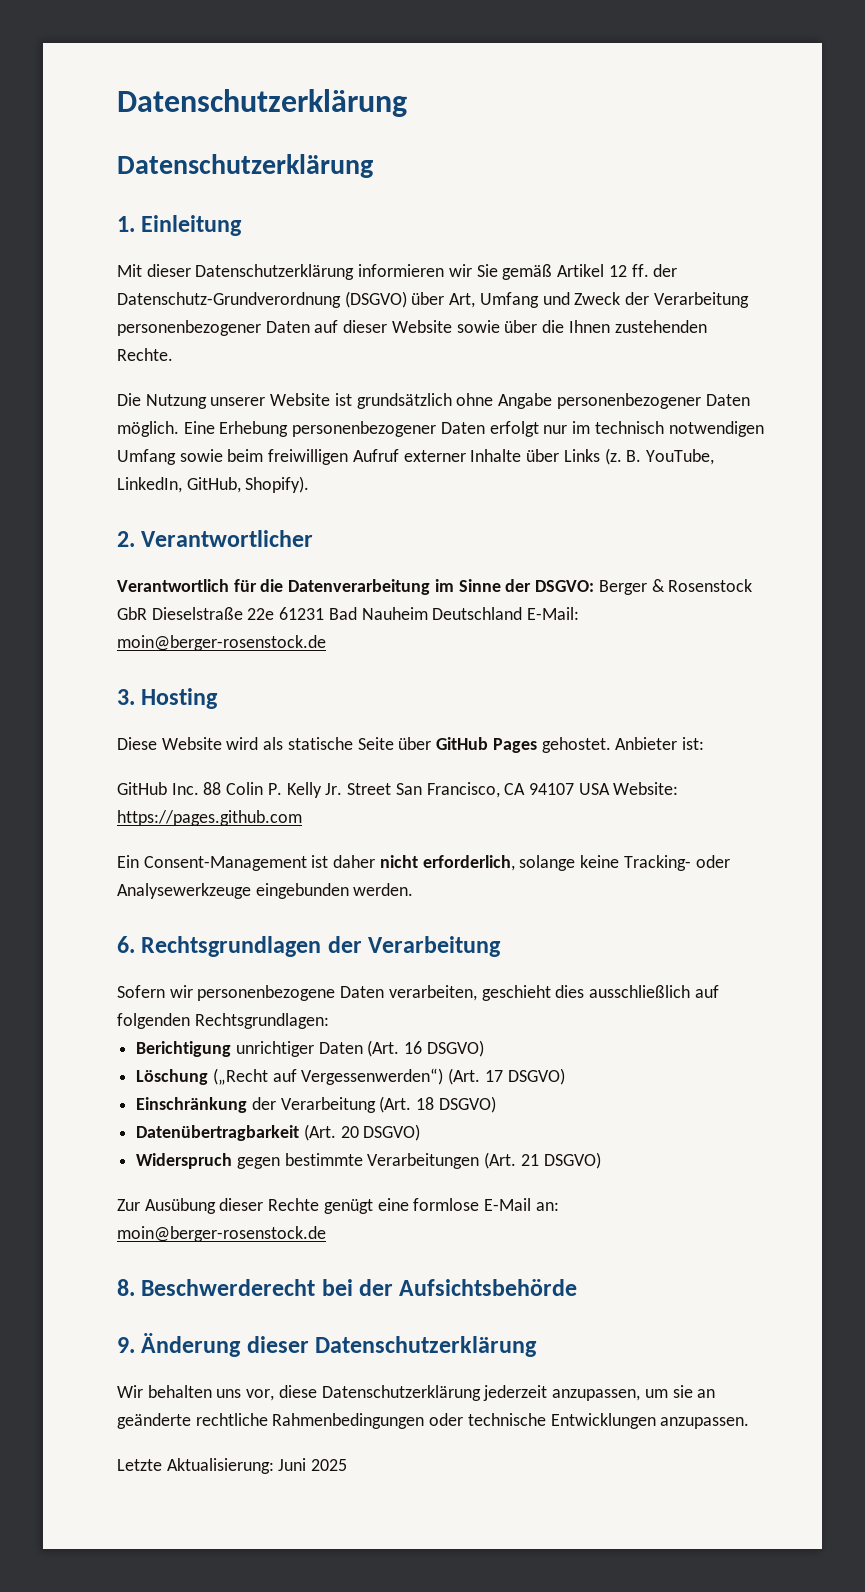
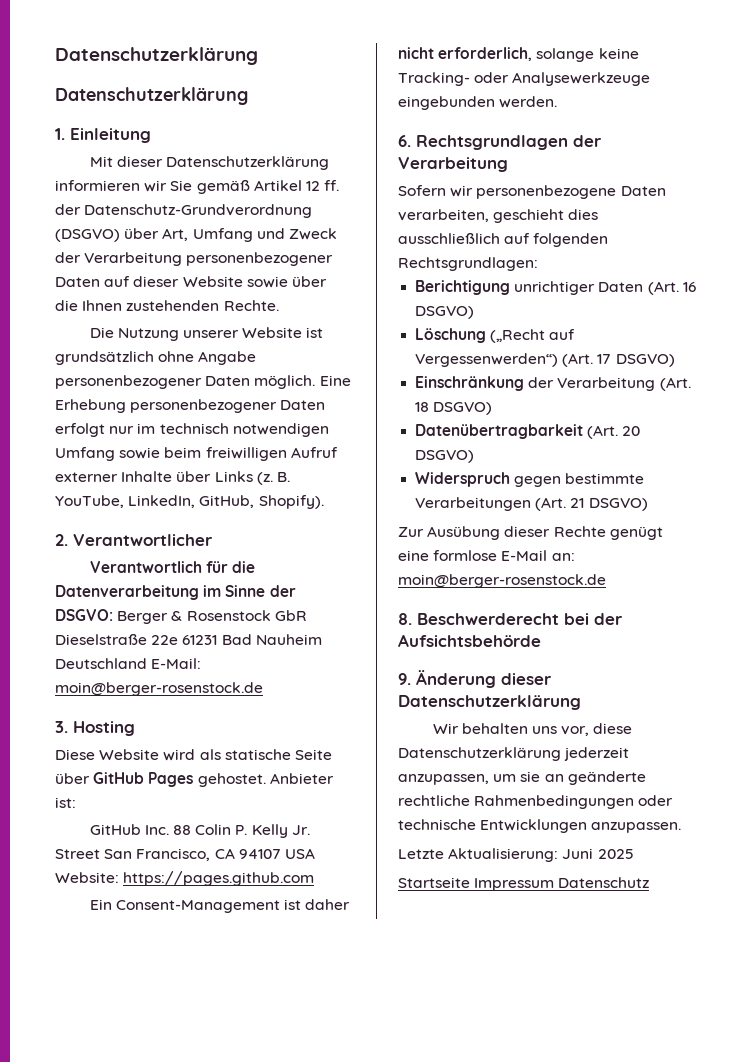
(348, 1465) none -> [398,877,650,891] // Startseite Impressum Datenschutz

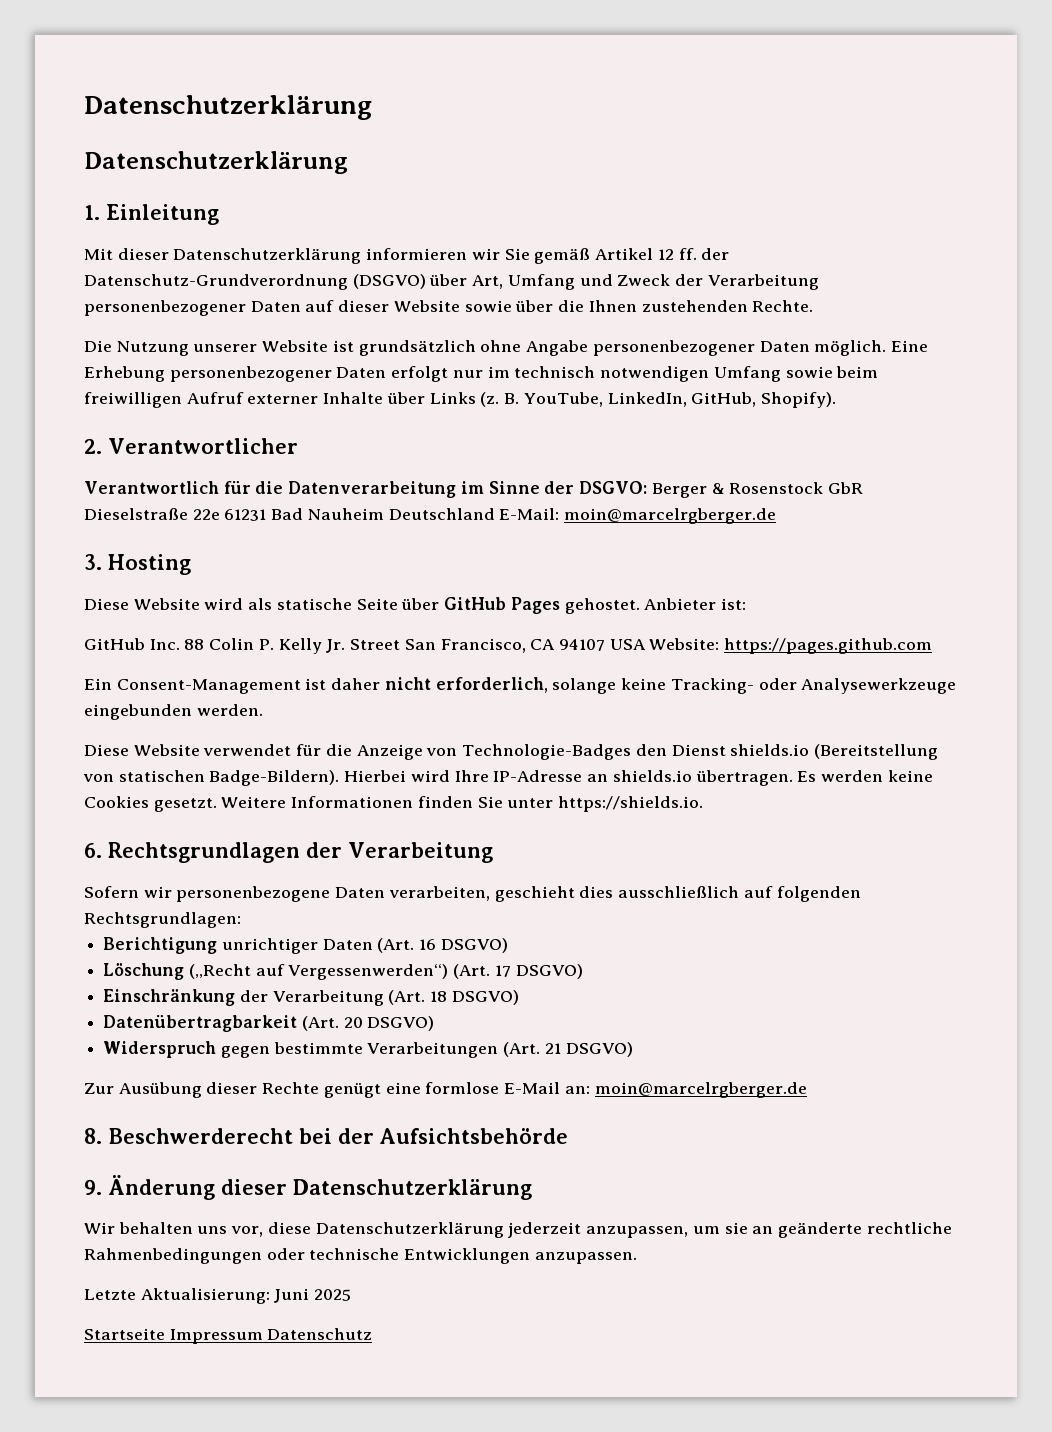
[55,682,263,696] moin@berger-rosenstock.de -> [564,508,777,524] moin@marcelrgberger.de
(558, 102) none -> [84,744,938,760] [83,770,933,786] [84,796,704,812] // Diese Website verwendet für die Anzeige von Technologie-Badges den Dienst shields.io (Bereitstellung von statischen Badge-Bildern). Hierbei wird Ihre IP-Adresse an shields.io übertragen. Es werden keine Cookies gesetzt. Weitere Informationen finden Sie unter https://shields.io.
[398,574,606,588] moin@berger-rosenstock.de -> [594,1082,807,1098] moin@marcelrgberger.de

